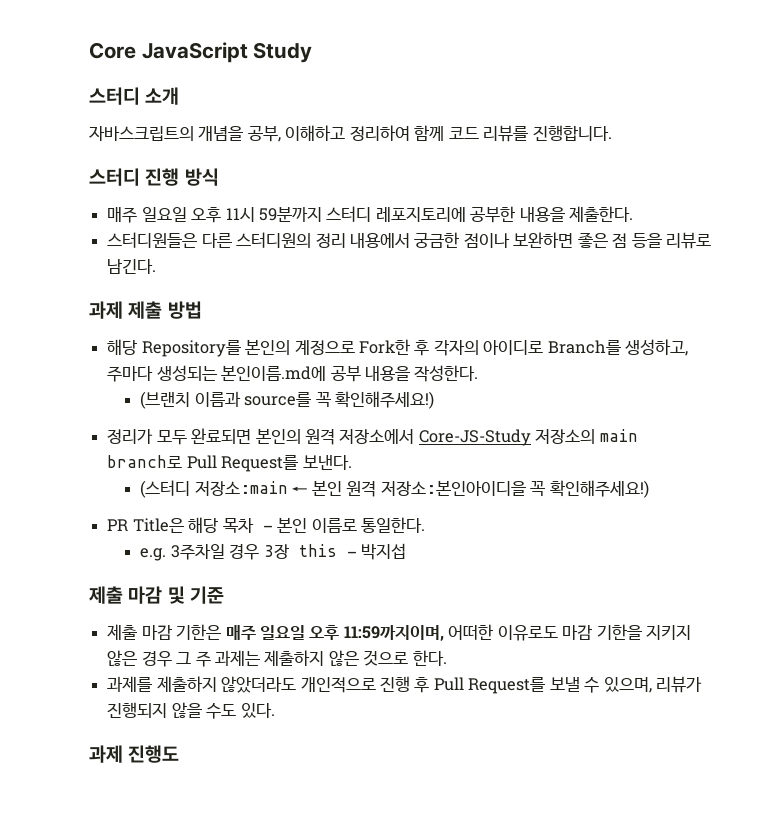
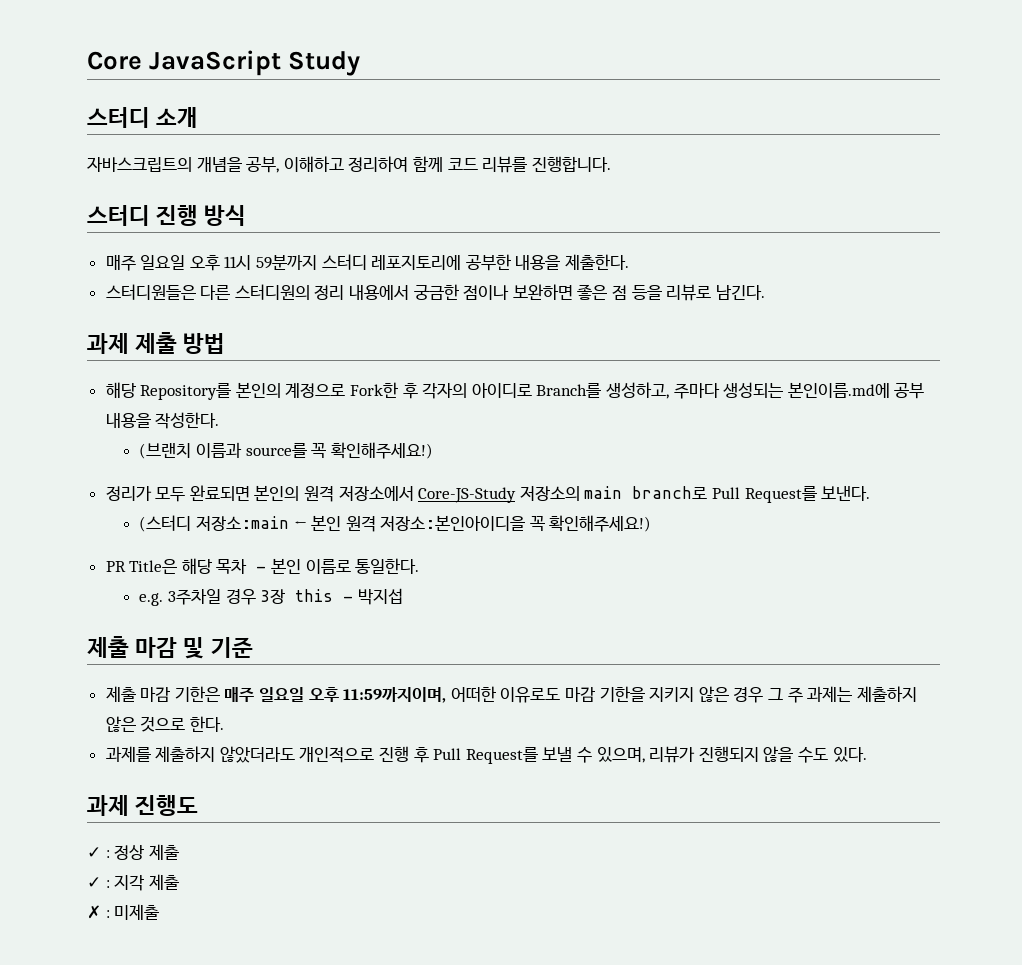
(180, 754) none -> [87,844,179,860] [87,874,179,891] [87,904,160,920] // ✓ : 정상 제출 // ✓ : 지각 제출 // ✗ : 미제출

